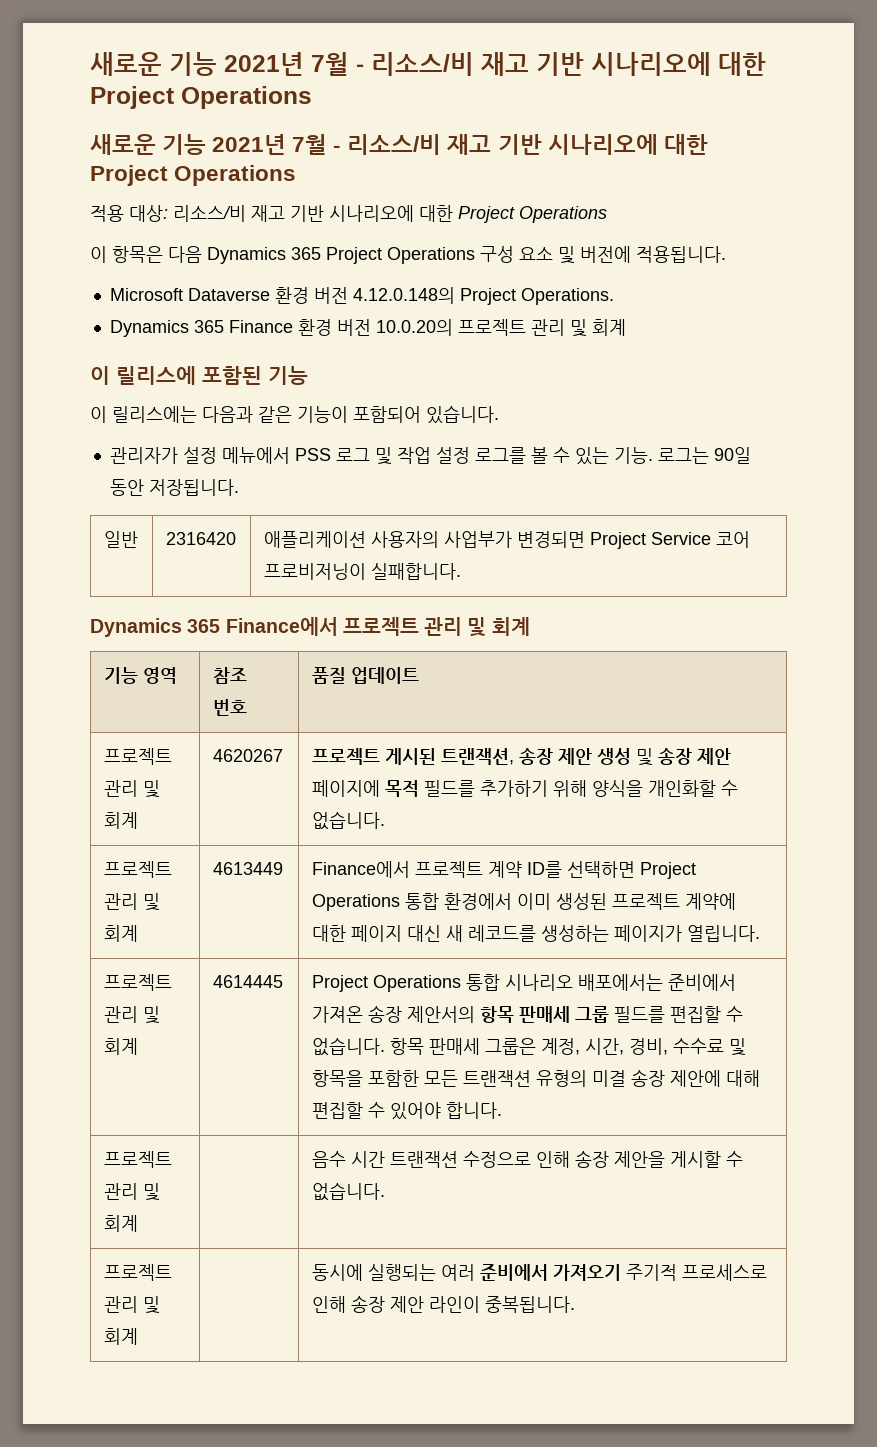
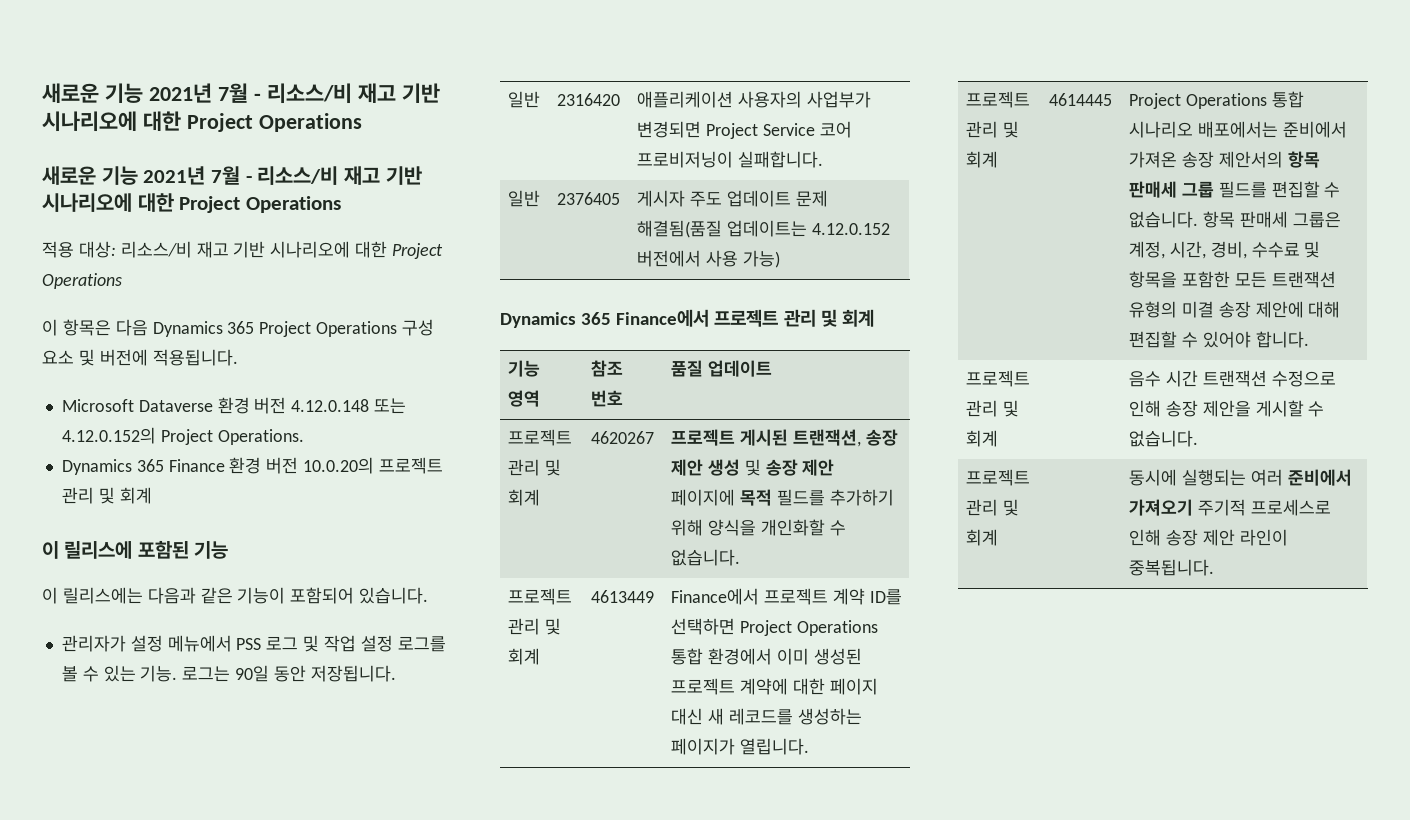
[352,287,455,304] 4.12.0.148의 -> [291,398,407,414] [61,427,156,444] 4.12.0.148 또는 4.12.0.152의
(461, 571) none -> [508,190,541,207] [557,192,621,205] [637,190,828,207] [637,220,890,238] [637,250,780,268] // 일반 | 2376405 | 게시자 주도 업데이트 문제 해결됨(품질 업데이트는 4.12.0.152 버전에서 사용 가능)

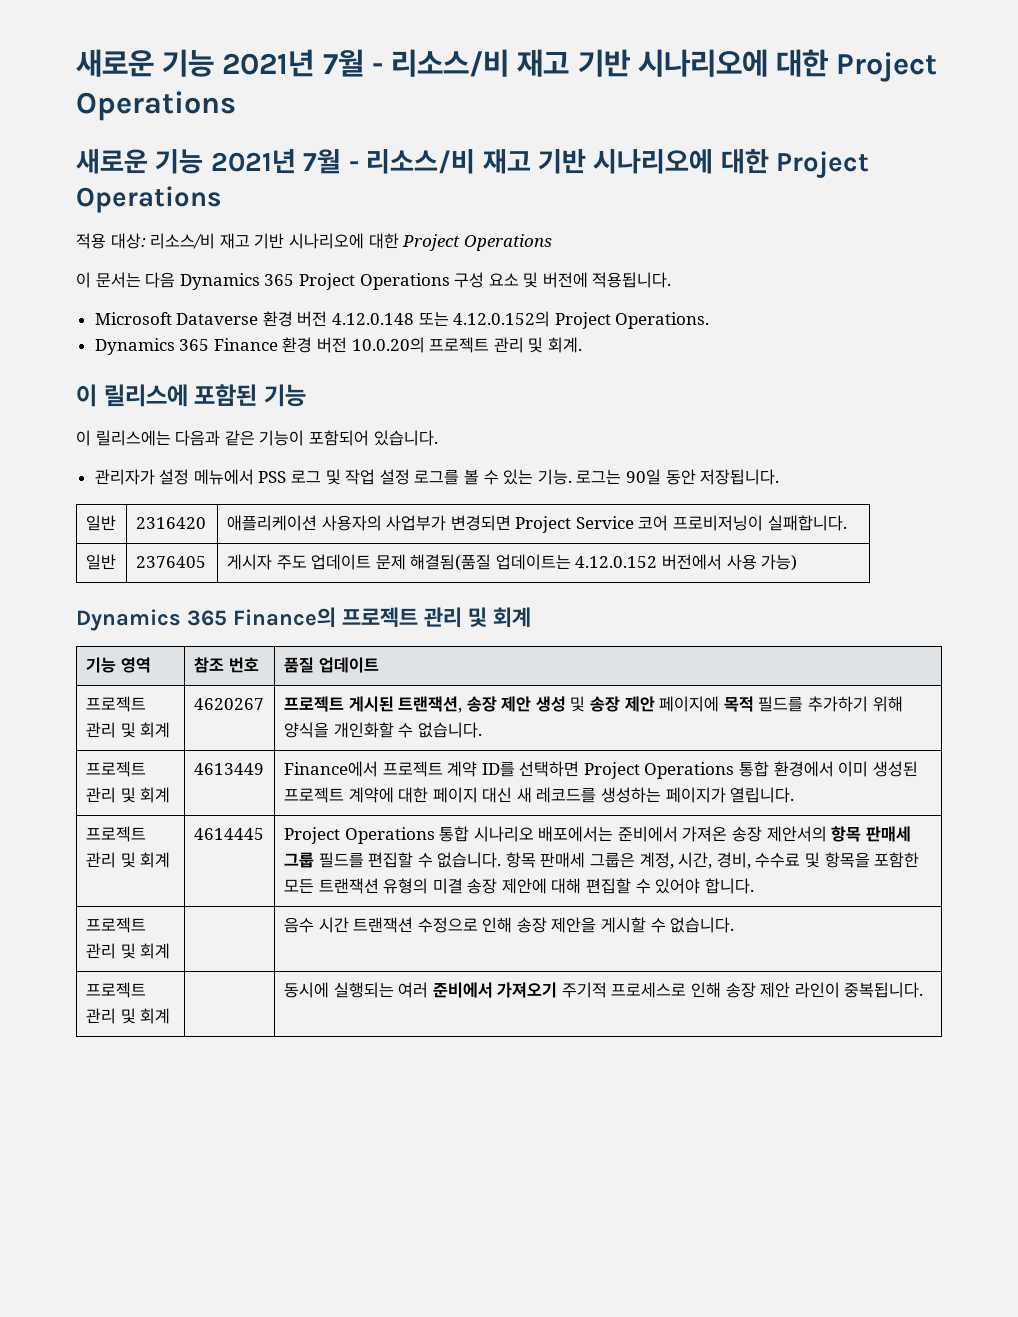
[62,319,111,336] 항목은 -> [95,272,141,288] 문서는
[119,487,152,504] 회계 -> [548,337,583,353] 회계.
[616,309,710,327] Finance에서 -> [233,607,336,628] Finance의

